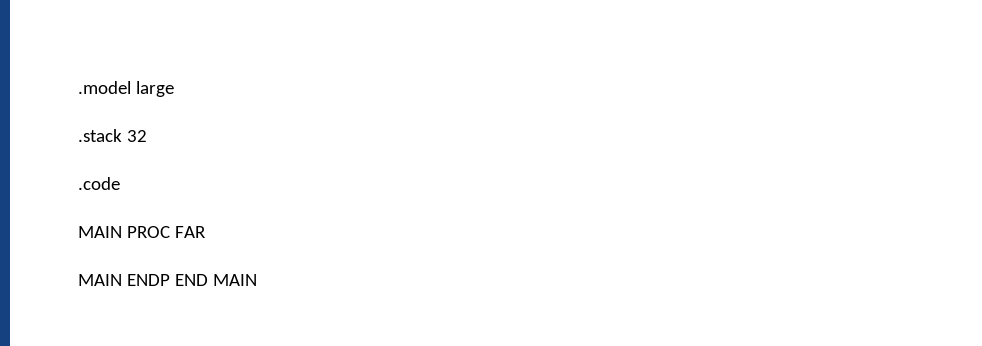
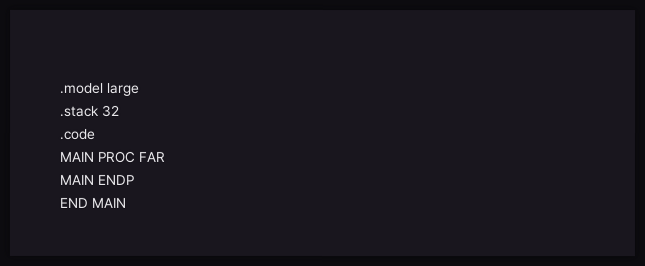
(170, 280) none -> (134, 179) //

